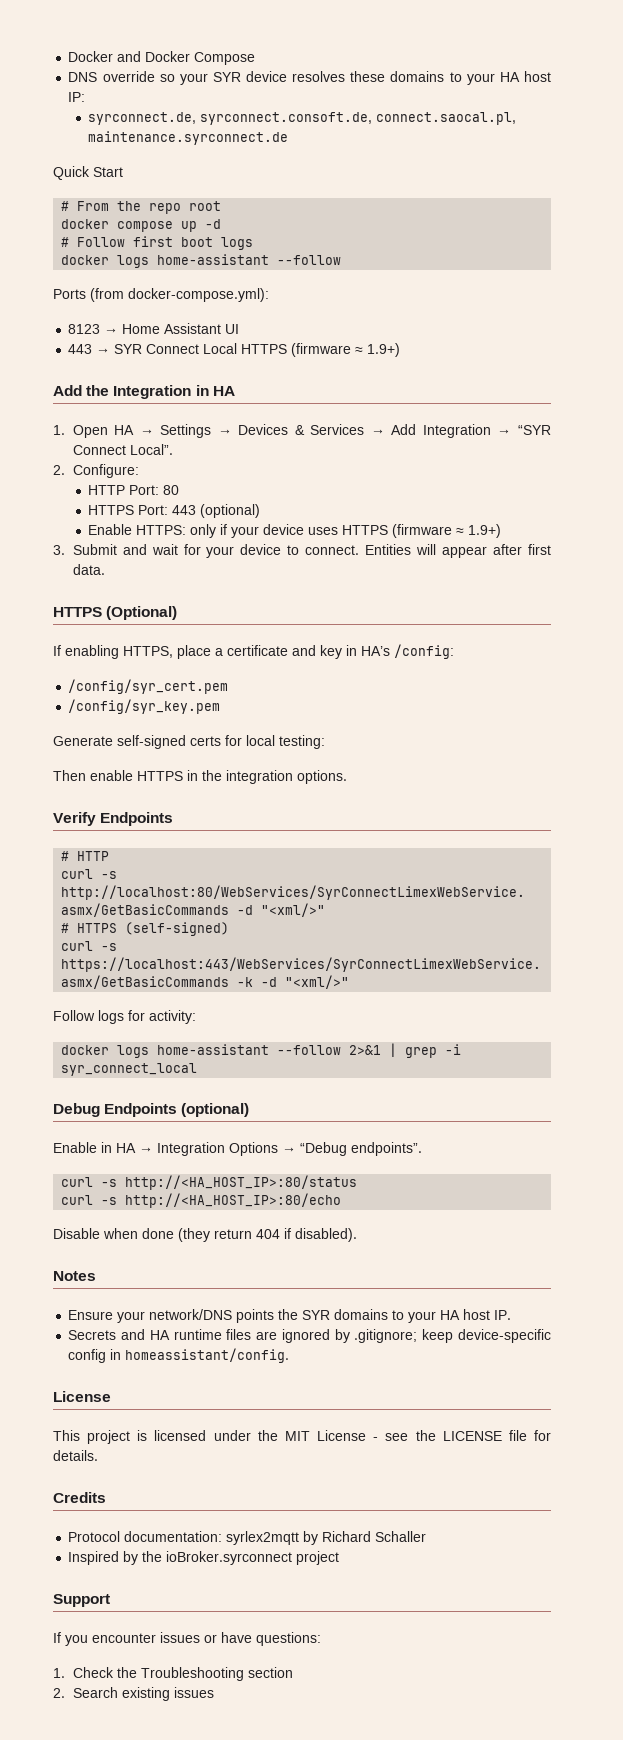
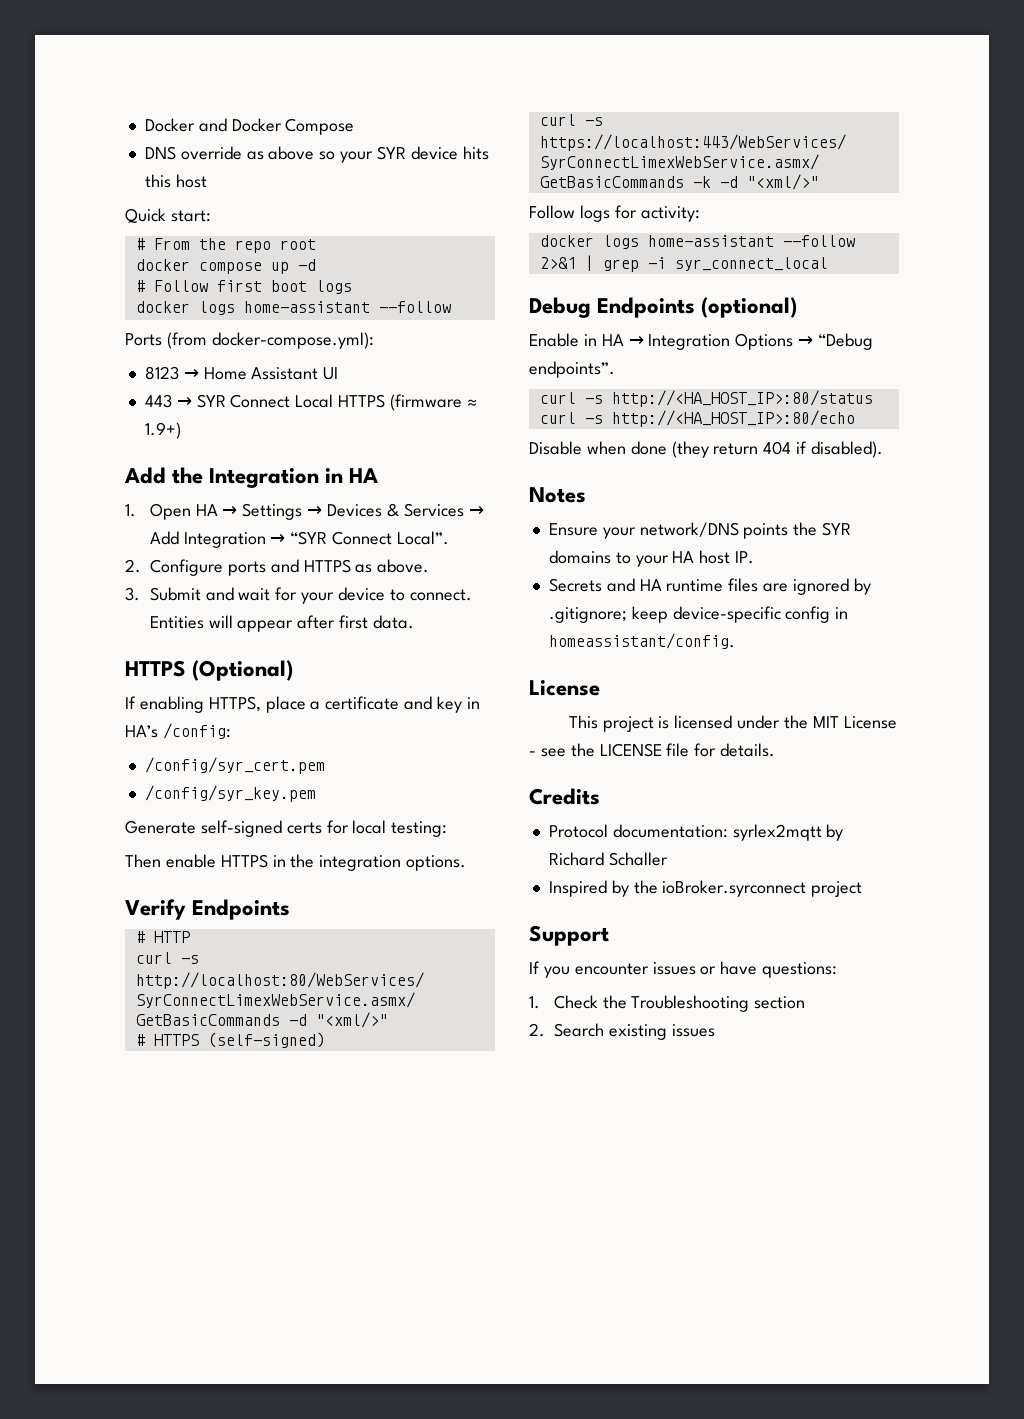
(155, 76) none -> [246,146,315,160] as above
[292,71,551,85] [68,92,86,102] [88,112,517,125] [88,131,289,145] resolves these domains to your HA host IP: // syrconnect.de, syrconnect.consoft.de, connect.saocal.pl, maintenance.syrconnect.de -> [462,146,489,160] [144,174,207,188] hits this host
[93,167,123,177] Start -> [170,210,211,222] start:
[72,464,139,478] [88,485,180,495] [88,504,261,518] [88,524,502,538] Configure: // HTTP Port: 80 // HTTPS Port: 443 (optional) // Enable HTTPS: only if your device uses HTTPS (firmware ≈ 1.9+) -> [150,559,430,576] Configure ports and HTTPS as above.

